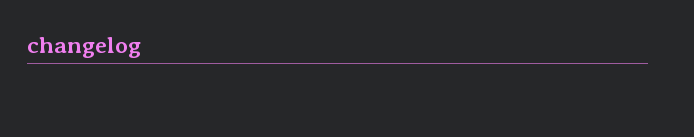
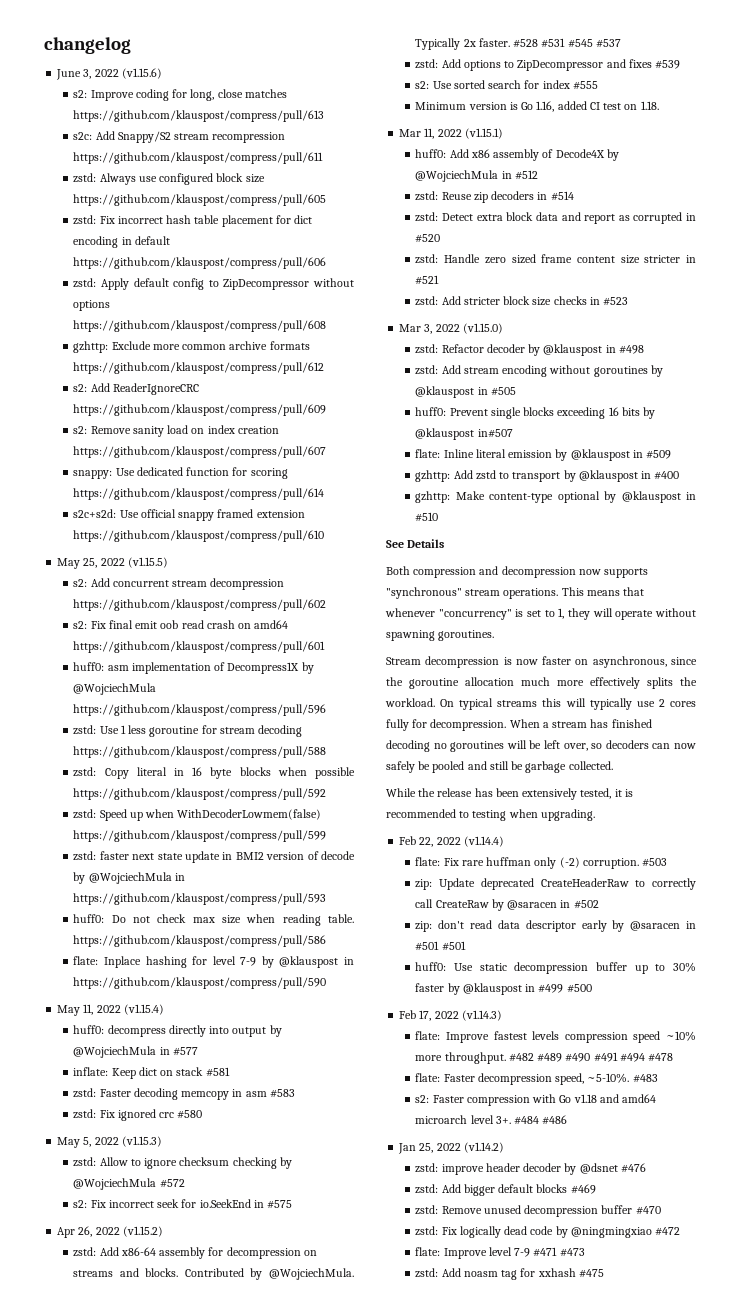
(141, 47) none -> [56,68,162,80] [73,89,287,101] [73,110,325,122] [73,131,286,143] [73,152,324,164] [73,173,265,185] [73,194,327,206] [73,215,313,227] [73,236,170,248] [73,257,327,269] [73,278,354,290] [73,300,111,311] [73,320,327,332] [73,341,310,353] [73,362,325,374] [73,383,199,395] [73,404,327,416] [73,425,279,437] [73,446,327,458] [73,467,288,479] [73,488,325,500] [73,509,305,521] [73,530,325,542] [57,557,168,569] [73,578,285,590] [73,599,327,611] [73,620,289,629] [73,641,326,653] [73,662,314,674] [73,683,157,695] [73,704,327,716] [73,725,303,737] [73,746,327,758] [73,767,355,779] [73,788,327,800] [73,809,322,821] [73,830,327,842] [73,851,355,863] [73,872,185,884] [73,893,327,905] [73,914,354,926] [73,935,327,947] [73,956,354,968] [73,977,327,989] [57,1004,164,1016] [73,1025,282,1037] [73,1046,198,1058] [73,1067,230,1079] [73,1088,295,1100] [73,1109,203,1121] [57,1136,162,1148] [73,1157,292,1169] [73,1178,185,1190] [73,1199,293,1209] [57,1226,163,1238] [73,1247,317,1259] [73,1268,354,1280] [415,38,621,50] [415,59,681,71] [415,80,598,90] [415,101,659,112] [399,128,503,139] [415,149,619,161] [415,170,538,182] [415,191,574,203] [415,212,696,224] [415,234,441,243] [415,254,696,264] [415,275,440,285] [415,296,629,306] [399,323,503,334] [415,344,644,356] [415,365,663,377] [415,386,516,398] [415,407,656,419] [415,428,513,440] [415,449,672,461] [415,470,680,482] [415,491,696,503] [415,512,439,522] [386,539,445,548] [386,566,649,578] [386,587,645,599] [385,608,696,620] [386,630,495,641] [386,656,697,668] [386,677,697,689] [385,698,696,710] [386,719,652,731] [386,740,696,752] [386,761,613,773] [386,788,633,800] [386,809,595,821] [399,836,504,847] [415,857,668,869] [415,878,696,890] [415,899,599,911] [415,920,696,932] [415,941,466,951] [415,962,696,974] [415,983,592,995] [399,1010,502,1021] [415,1031,696,1043] [415,1052,674,1064] [415,1073,658,1085] [415,1094,657,1106] [415,1115,568,1125] [398,1142,504,1154] [415,1163,646,1175] [415,1184,596,1196] [415,1205,661,1217] [415,1226,681,1238] [415,1247,585,1259] [415,1268,604,1280] // June 3, 2022 (v1.15.6) // s2: Improve coding for long, close matches https://github.com/klauspost/compress/pull/613 // s2c: Add Snappy/S2 stream recompression https://github.com/klauspost/compress/pull/611 // zstd: Always use configured block size https://github.com/klauspost/compress/pull/605 // zstd: Fix incorrect hash table placement for dict encoding in default https://github.com/klauspost/compress/pull/606 // zstd: Apply default config to ZipDecompressor without options https://github.com/klauspost/compress/pull/608 // gzhttp: Exclude more common archive formats https://github.com/klauspost/compress/pull/612 // s2: Add ReaderIgnoreCRC https://github.com/klauspost/compress/pull/609 // s2: Remove sanity load on index creation https://github.com/klauspost/compress/pull/607 // snappy: Use dedicated function for scoring https://github.com/klauspost/compress/pull/614 // s2c+s2d: Use official snappy framed extension https://github.com/klauspost/compress/pull/610 // May 25, 2022 (v1.15.5) // s2: Add concurrent stream decompression https://github.com/klauspost/compress/pull/602 // s2: Fix final emit oob read crash on amd64 https://github.com/klauspost/compress/pull/601 // huff0: asm implementation of Decompress1X by @WojciechMula https://github.com/klauspost/compress/pull/596 // zstd: Use 1 less goroutine for stream decoding https://github.com/klauspost/compress/pull/588 // zstd: Copy literal in 16 byte blocks when possible https://github.com/klauspost/compress/pull/592 // zstd: Speed up when WithDecoderLowmem(false) https://github.com/klauspost/compress/pull/599 // zstd: faster next state update in BMI2 version of decode by @WojciechMula in https://github.com/klauspost/compress/pull/593 // huff0: Do not check max size when reading table. https://github.com/klauspost/compress/pull/586 // flate: Inplace hashing for level 7-9 by @klauspost in https://github.com/klauspost/compress/pull/590 // May 11, 2022 (v1.15.4) // huff0: decompress directly into output by @WojciechMula in #577 // inflate: Keep dict on stack #581 // zstd: Faster decoding memcopy in asm #583 // zstd: Fix ignored crc #580 // May 5, 2022 (v1.15.3) // zstd: Allow to ignore checksum checking by @WojciechMula #572 // s2: Fix incorrect seek for io.SeekEnd in #575 // Apr 26, 2022 (v1.15.2) // zstd: Add x86-64 assembly for decompression on streams and blocks. Contributed by @WojciechMula. Typically 2x faster. #528 #531 #545 #537 // zstd: Add options to ZipDecompressor and fixes #539 // s2: Use sorted search for index #555 // Minimum version is Go 1.16, added CI test on 1.18. // Mar 11, 2022 (v1.15.1) // huff0: Add x86 assembly of Decode4X by @WojciechMula in #512 // zstd: Reuse zip decoders in #514 // zstd: Detect extra block data and report as corrupted in #520 // zstd: Handle zero sized frame content size stricter in #521 // zstd: Add stricter block size checks in #523 // Mar 3, 2022 (v1.15.0) // zstd: Refactor decoder by @klauspost in #498 // zstd: Add stream encoding without goroutines by @klauspost in #505 // huff0: Prevent single blocks exceeding 16 bits by @klauspost in#507 // flate: Inline literal emission by @klauspost in #509 // gzhttp: Add zstd to transport by @klauspost in #400 // gzhttp: Make content-type optional by @klauspost in #510 // See Details // Both compression and decompression now supports "synchronous" stream operations. This means that whenever "concurrency" is set to 1, they will operate without spawning goroutines. // Stream decompression is now faster on asynchronous, since the goroutine allocation much more effectively splits the workload. On typical streams this will typically use 2 cores fully for decompression. When a stream has finished decoding no goroutines will be left over, so decoders can now safely be pooled and still be garbage collected. // While the release has been extensively tested, it is recommended to testing when upgrading. // Feb 22, 2022 (v1.14.4) // flate: Fix rare huffman only (-2) corruption. #503 // zip: Update deprecated CreateHeaderRaw to correctly call CreateRaw by @saracen in #502 // zip: don't read data descriptor early by @saracen in #501 #501 // huff0: Use static decompression buffer up to 30% faster by @klauspost in #499 #500 // Feb 17, 2022 (v1.14.3) // flate: Improve fastest levels compression speed ~10% more throughput. #482 #489 #490 #491 #494 #478 // flate: Faster decompression speed, ~5-10%. #483 // s2: Faster compression with Go v1.18 and amd64 microarch level 3+. #484 #486 // Jan 25, 2022 (v1.14.2) // zstd: improve header decoder by @dsnet #476 // zstd: Add bigger default blocks #469 // zstd: Remove unused decompression buffer #470 // zstd: Fix logically dead code by @ningmingxiao #472 // flate: Improve level 7-9 #471 #473 // zstd: Add noasm tag for xxhash #475

